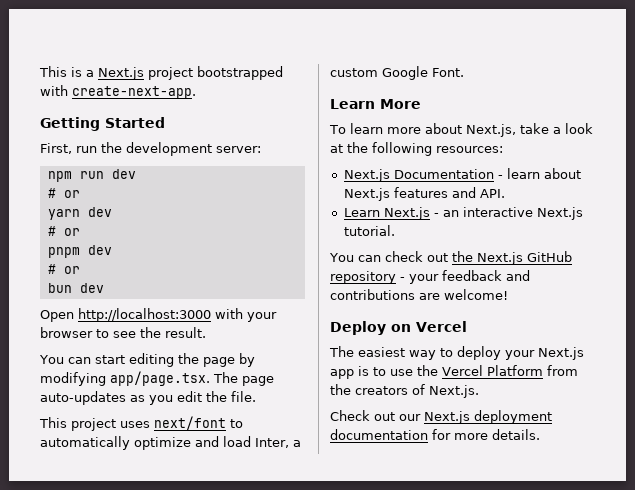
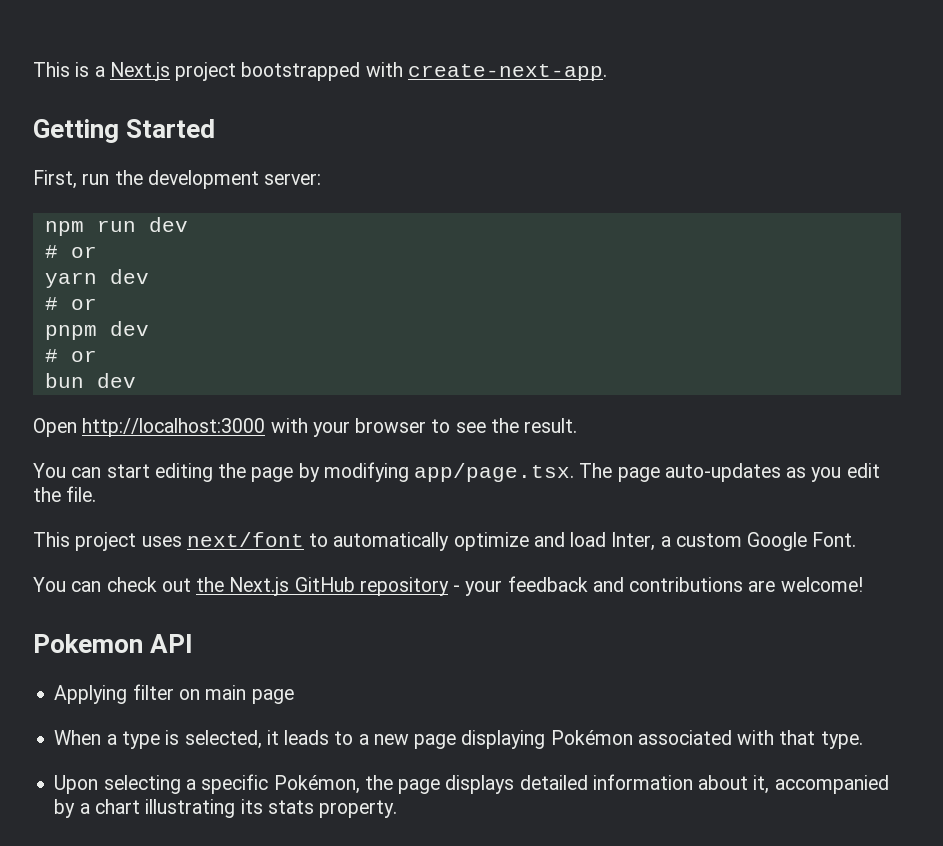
[330,99,421,109] [329,123,593,137] [330,142,503,156] [343,168,581,182] [343,187,505,201] [343,207,583,220] [343,225,395,236] // Learn More // To learn more about Next.js, take a look at the following resources: // Next.js Documentation - learn about Next.js features and API. // Learn Next.js - an interactive Next.js tutorial. -> (857, 539) none
[330,321,467,335] [329,346,584,360] [330,365,578,379] [330,384,479,398] [330,410,552,424] [330,429,540,440] Deploy on Vercel // The easiest way to deploy your Next.js app is to use the Vercel Platform from the creators of Next.js. // Check out our Next.js deployment documentation for more details. -> [33,634,194,653] [54,684,294,704] [54,730,863,749] [54,774,889,794] [54,799,398,818] Pokemon API // Applying filter on main page // When a type is selected, it leads to a new page displaying Pokémon associated with that type. // Upon selecting a specific Pokémon, the page displays detailed information about it, accompanied by a chart illustrating its stats property.

